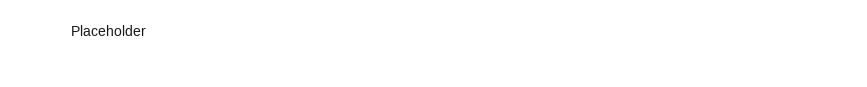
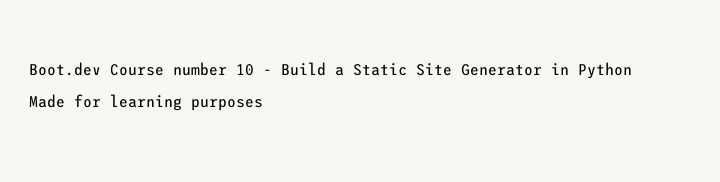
[71,25,146,36] Placeholder -> [29,62,632,79] [29,94,263,111] Boot.dev Course number 10 - Build a Static Site Generator in Python // Made for learning purposes

